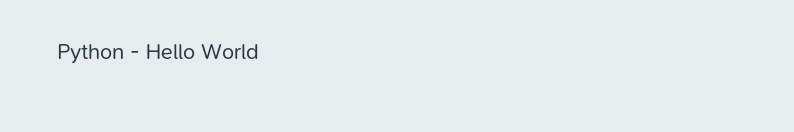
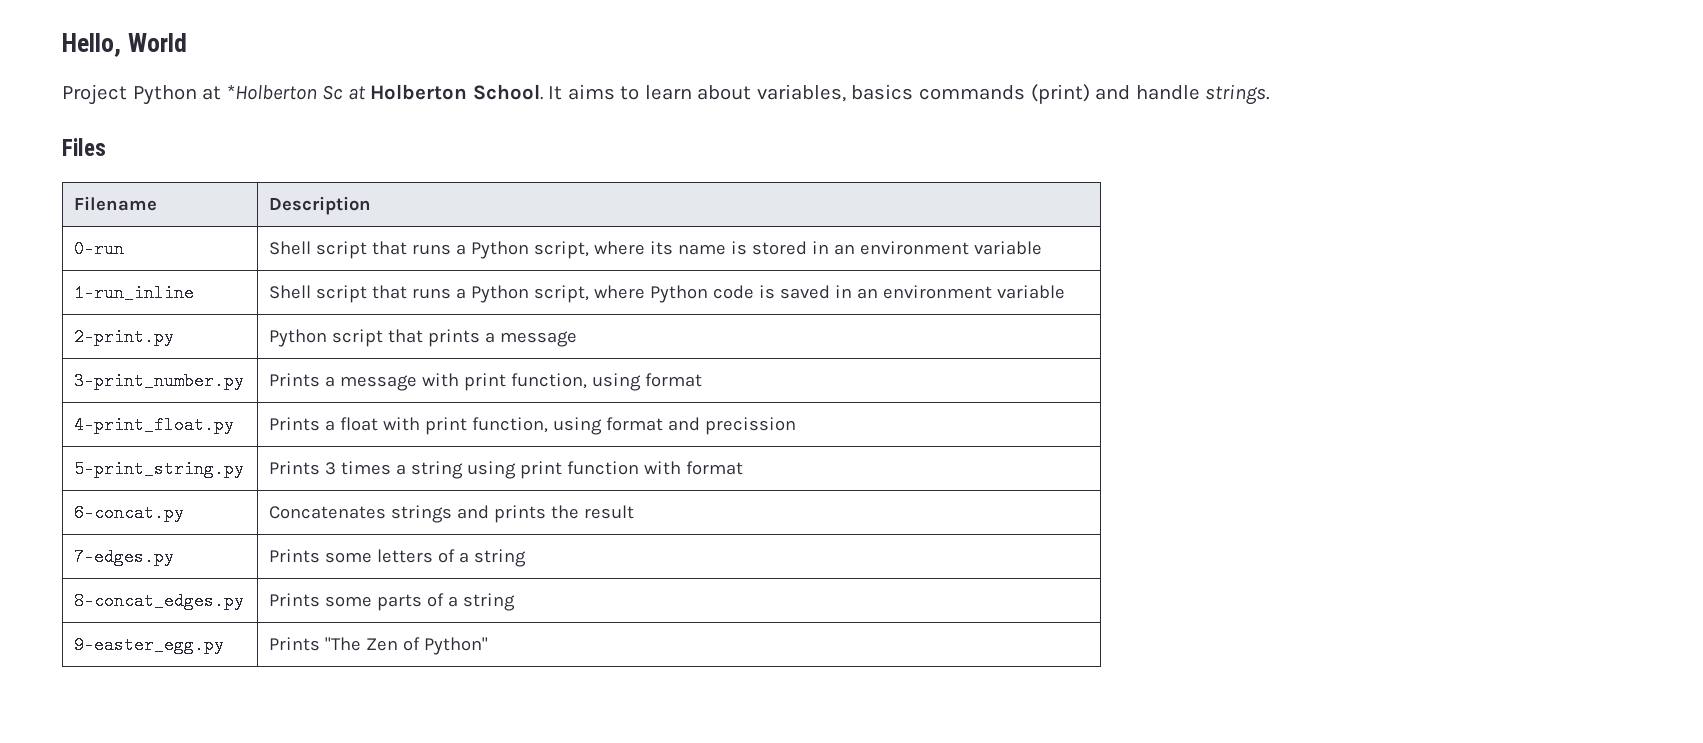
[57,43,259,64] Python - Hello World -> [62,33,187,57] [62,84,1271,105] [62,138,106,156] [74,196,158,211] [269,196,372,215] [74,240,125,258] [269,241,1043,259] [74,284,195,302] [269,285,1066,303] [74,328,175,346] [269,329,578,347] [74,372,245,390] [269,373,703,391] [74,416,235,434] [269,417,797,435] [74,460,245,478] [269,461,744,479] [74,504,185,522] [269,505,635,523] [74,548,175,566] [269,549,527,567] [74,592,245,610] [269,593,516,611] [74,636,225,654] [269,637,489,655] Hello, World // Project Python at *Holberton Sc at Holberton School. It aims to learn about variables, basics commands (print) and handle strings. // Files // Filename | Description // 0-run | Shell script that runs a Python script, where its name is stored in an environment variable // 1-run_inline | Shell script that runs a Python script, where Python code is saved in an environment variable // 2-print.py | Python script that prints a message // 3-print_number.py | Prints a message with print function, using format // 4-print_float.py | Prints a float with print function, using format and precission // 5-print_string.py | Prints 3 times a string using print function with format // 6-concat.py | Concatenates strings and prints the result // 7-edges.py | Prints some letters of a string // 8-concat_edges.py | Prints some parts of a string // 9-easter_egg.py | Prints "The Zen of Python"

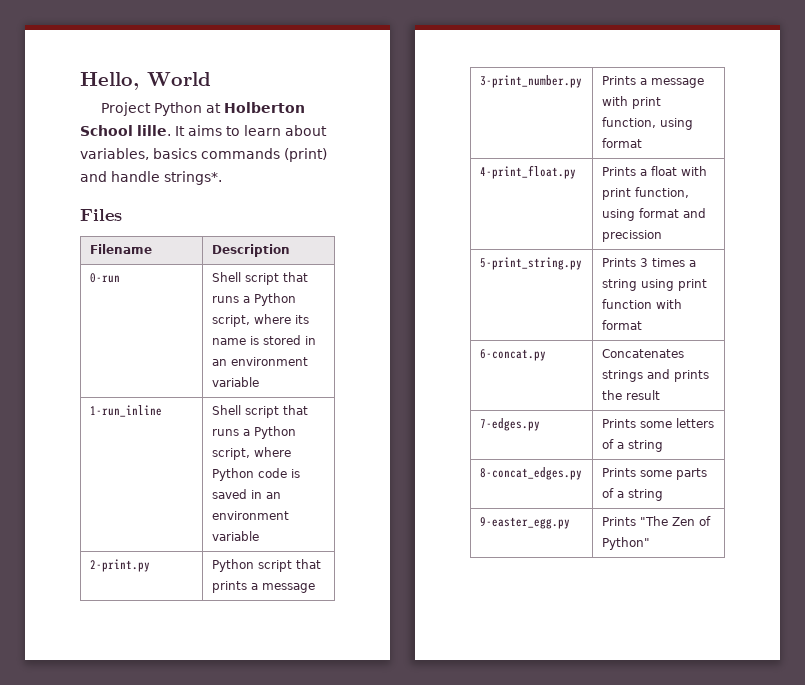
[226,84,543,100] *Holberton Sc at Holberton School. -> [224,102,306,113] [80,125,171,136] Holberton School lille.
[1205,84,1271,105] strings. -> [164,171,222,185] strings*.

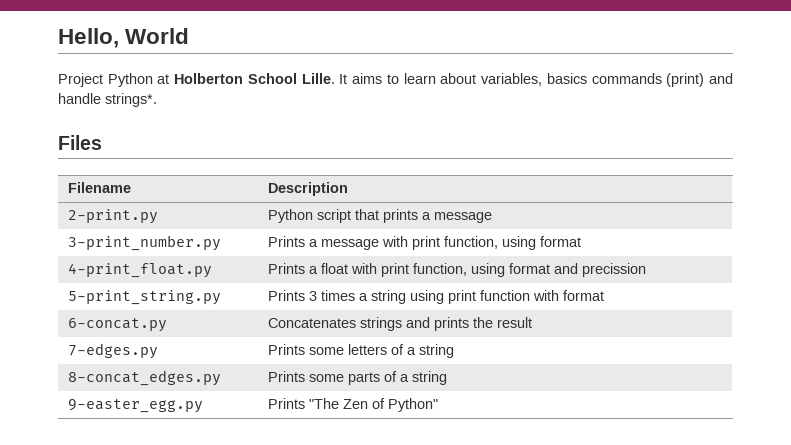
[137,125,171,136] lille. -> [301,73,335,84] Lille.
[89,273,120,283] [211,272,308,285] [211,293,296,306] [211,314,309,327] [211,335,316,345] [211,357,308,366] [211,377,259,387] [89,405,162,417] [211,405,308,418] [211,426,296,439] [211,447,291,460] [211,468,300,481] [211,489,281,499] [211,511,289,520] [211,531,259,541] // 0-run | Shell script that runs a Python script, where its name is stored in an environment variable // 1-run_inline | Shell script that runs a Python script, where Python code is saved in an environment variable -> (348, 189) none

